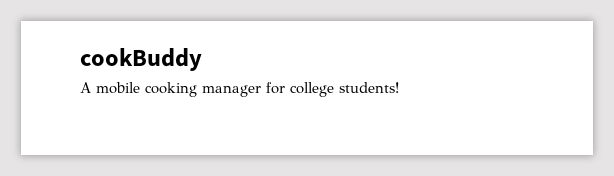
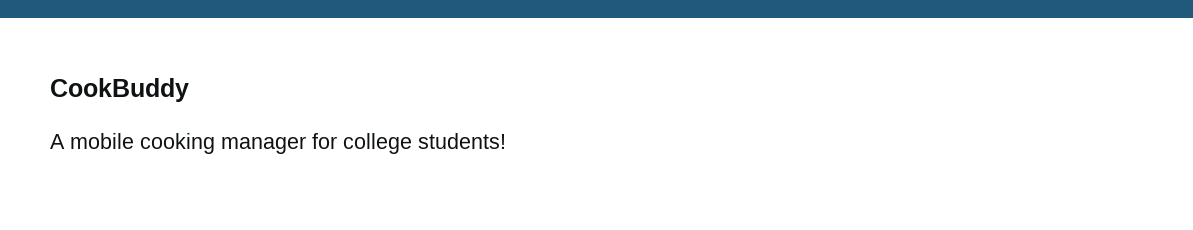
[80,48,202,71] cookBuddy -> [50,78,189,102] CookBuddy

